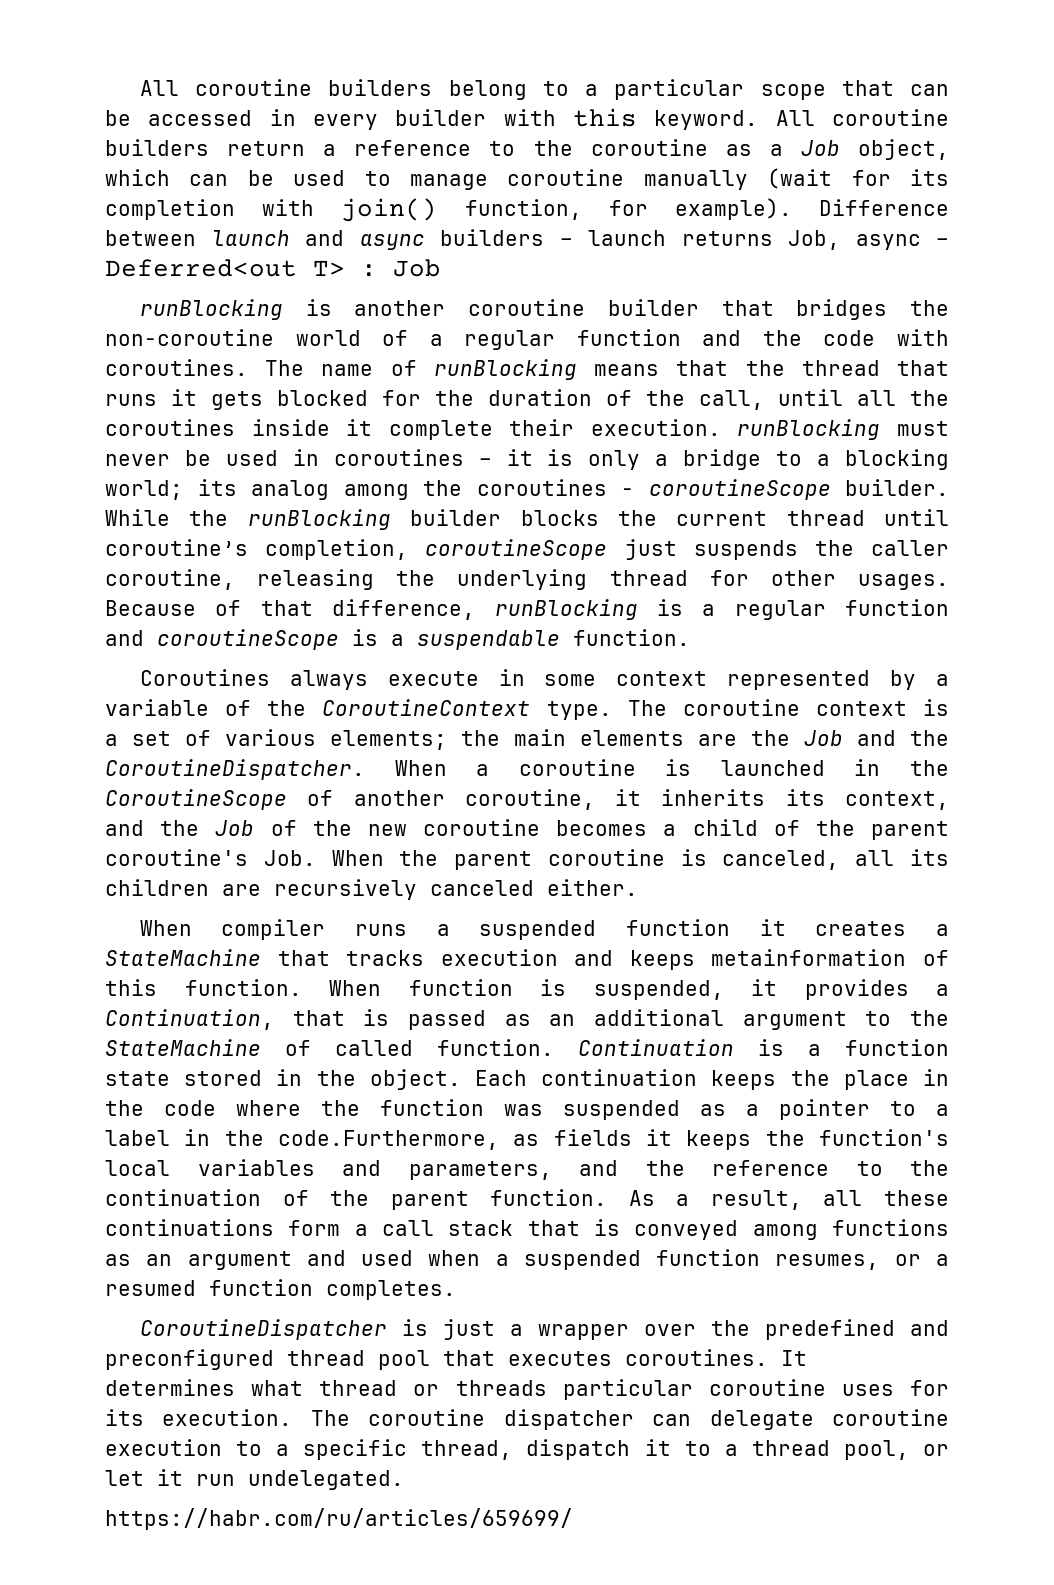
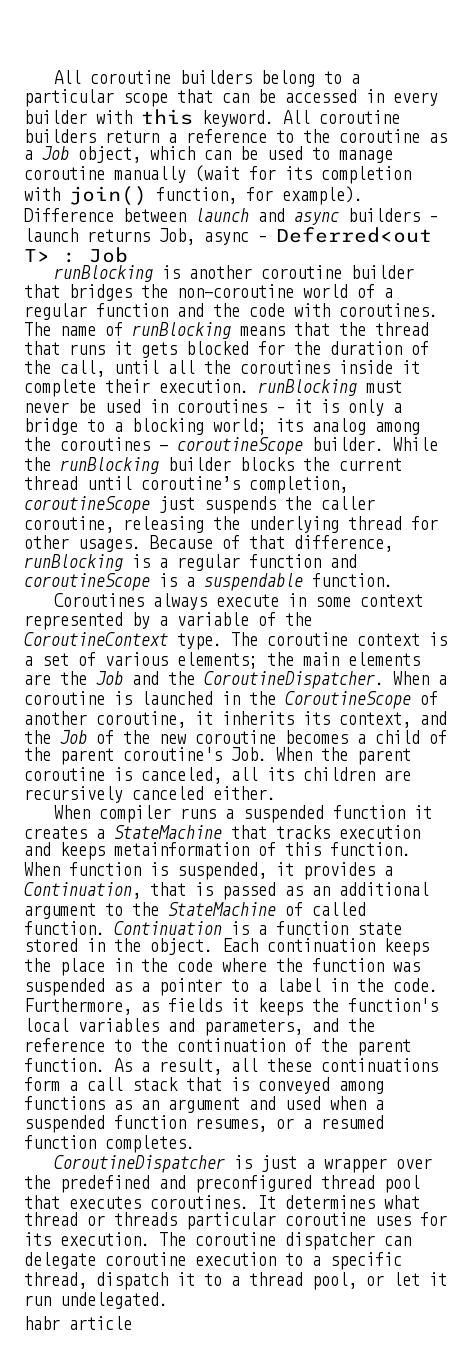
[278,1130,499,1150] code.Furthermore, -> [393,978,438,992] [24,998,132,1015] code. Furthermore,
[105,1508,573,1530] https://habr.com/ru/articles/659699/ -> [24,1316,132,1330] habr article

